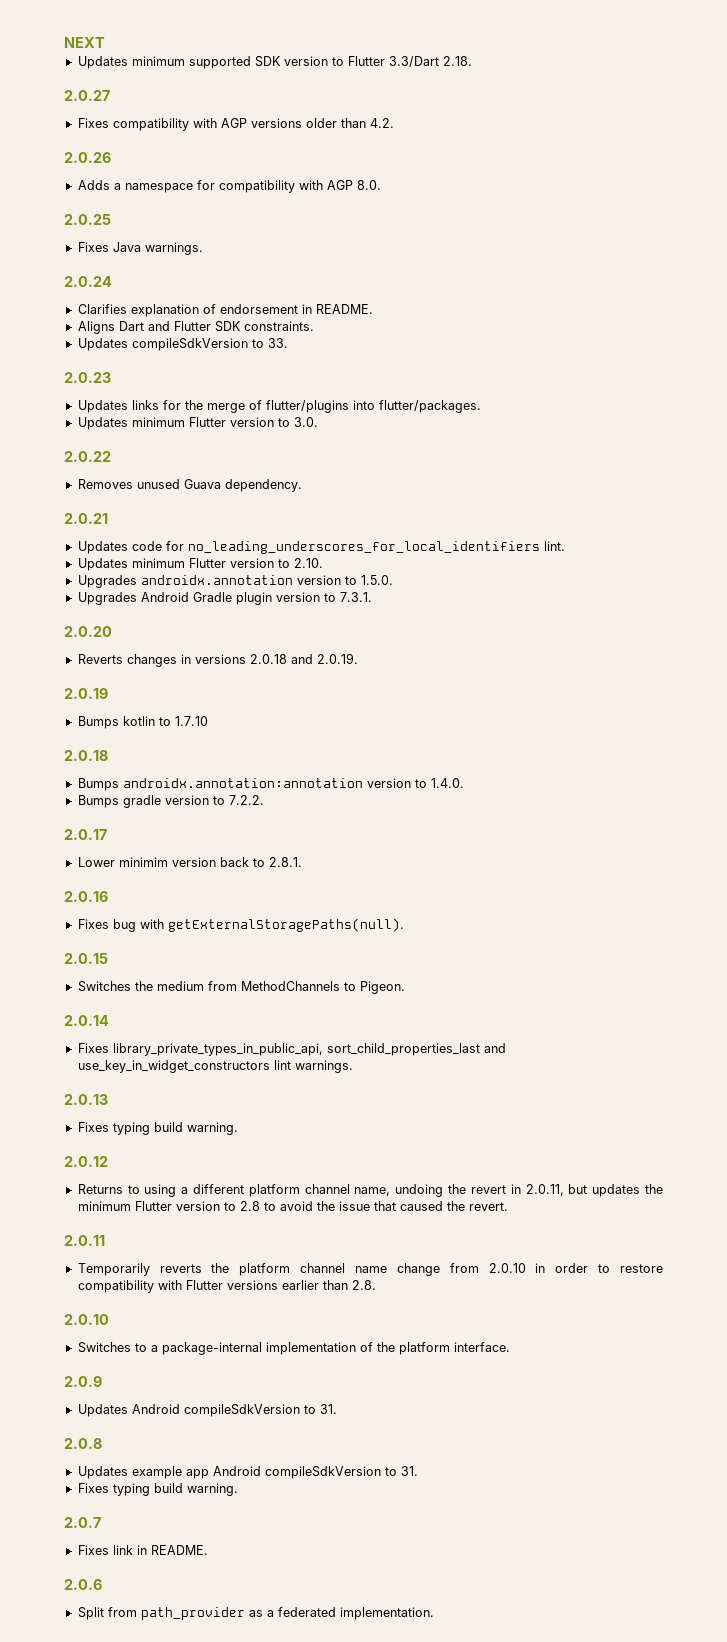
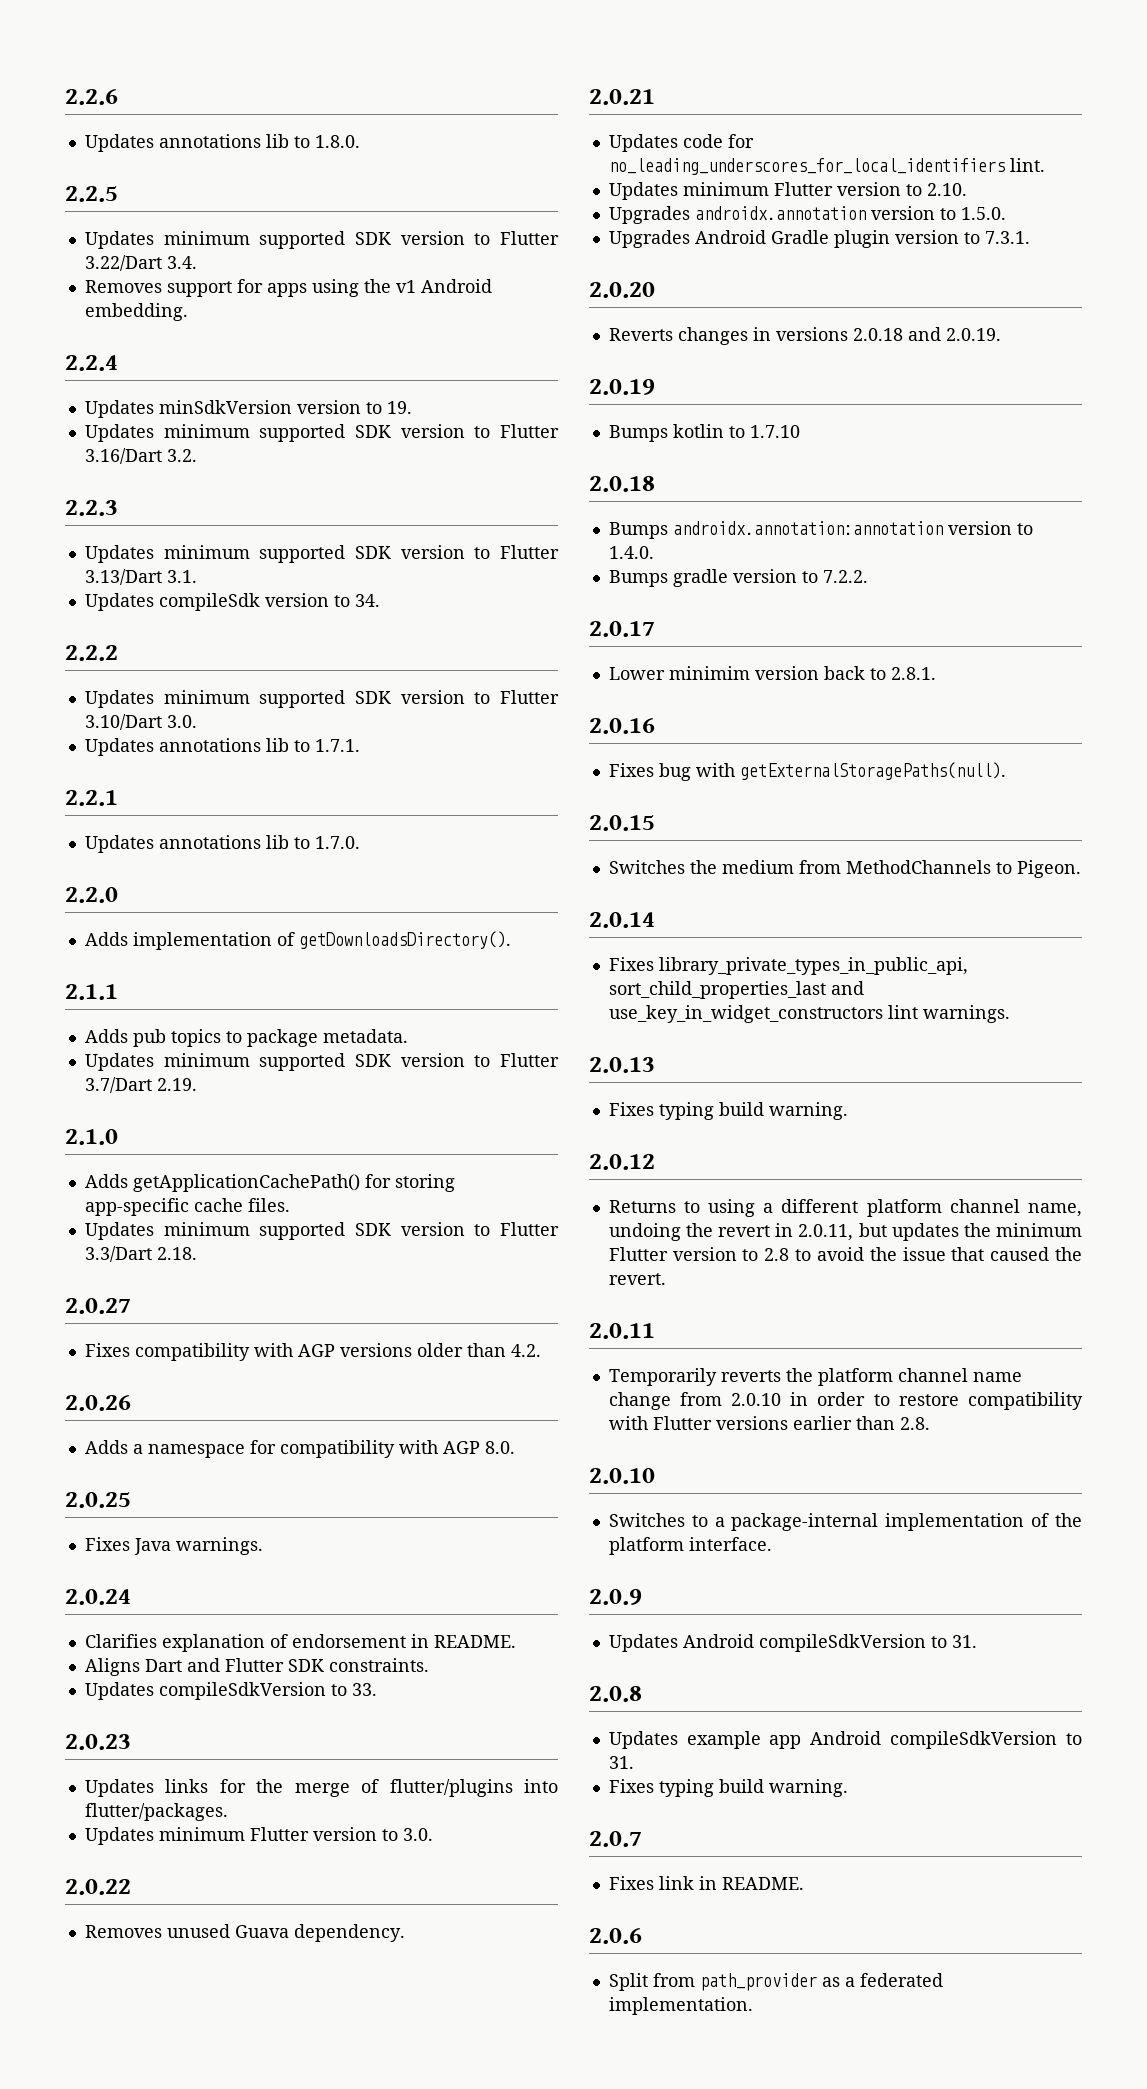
[64,37,105,48] NEXT -> [65,89,118,105] [84,134,360,152] [65,186,118,202] [84,231,559,249] [84,255,197,271] [84,279,492,297] [84,303,188,321] [65,355,118,371] [84,400,412,418] [84,424,559,442] [84,448,197,464] [65,500,118,516] [84,545,559,563] [84,569,197,585] [84,593,380,611] [65,645,118,661] [84,690,559,708] [84,714,197,730] [84,738,360,756] [65,790,118,806] [84,835,360,853] [65,887,118,903] [84,931,511,950] [65,984,118,1000] [84,1029,408,1047] [84,1053,559,1071] [84,1077,197,1093] [65,1129,118,1145] [84,1174,455,1192] [84,1198,290,1216] 2.2.6 // Updates annotations lib to 1.8.0. // 2.2.5 // Updates minimum supported SDK version to Flutter 3.22/Dart 3.4. // Removes support for apps using the v1 Android embedding. // 2.2.4 // Updates minSdkVersion version to 19. // Updates minimum supported SDK version to Flutter 3.16/Dart 3.2. // 2.2.3 // Updates minimum supported SDK version to Flutter 3.13/Dart 3.1. // Updates compileSdk version to 34. // 2.2.2 // Updates minimum supported SDK version to Flutter 3.10/Dart 3.0. // Updates annotations lib to 1.7.1. // 2.2.1 // Updates annotations lib to 1.7.0. // 2.2.0 // Adds implementation of getDownloadsDirectory(). // 2.1.1 // Adds pub topics to package metadata. // Updates minimum supported SDK version to Flutter 3.7/Dart 2.19. // 2.1.0 // Adds getApplicationCachePath() for storing app-specific cache files.

